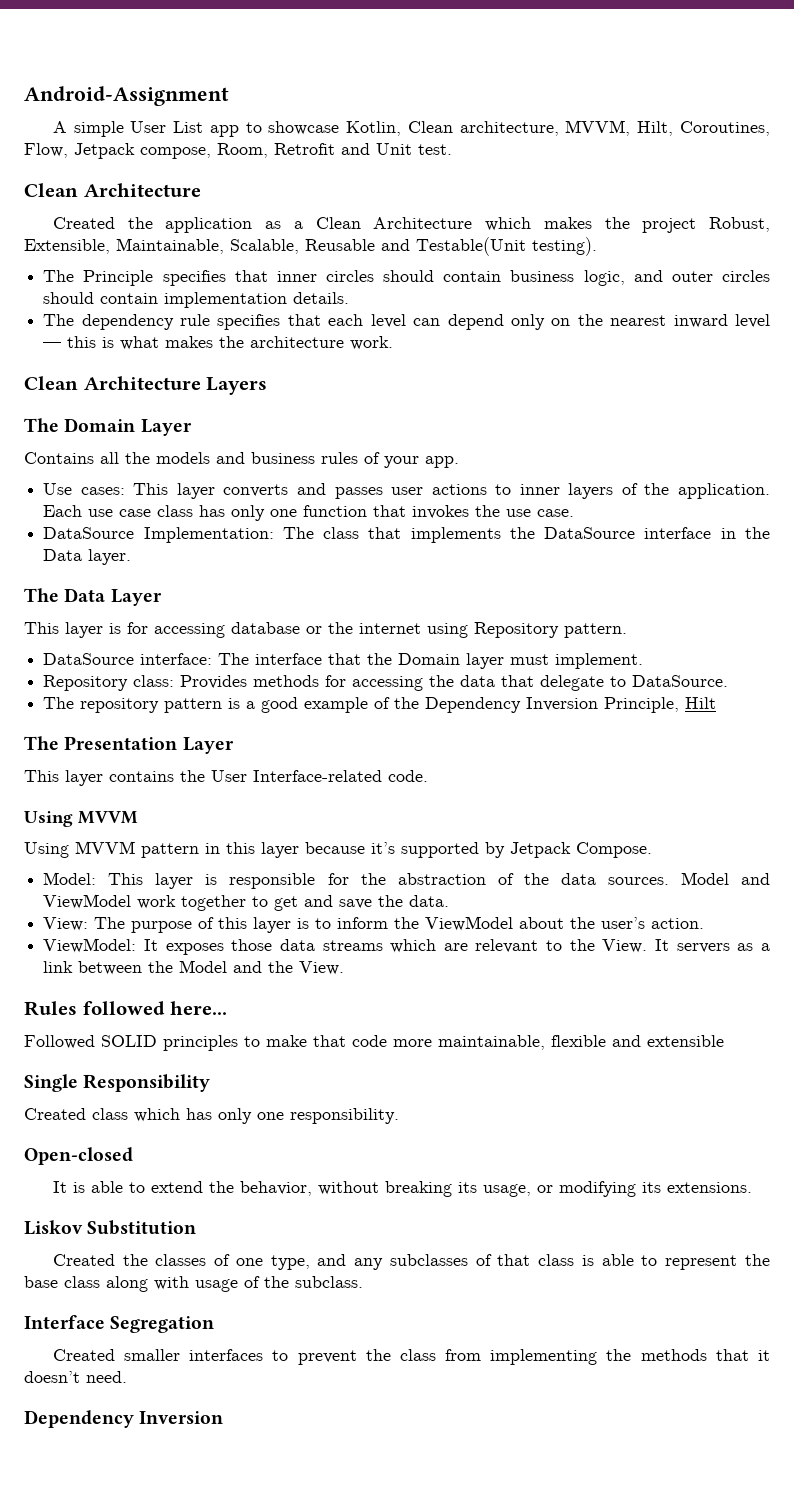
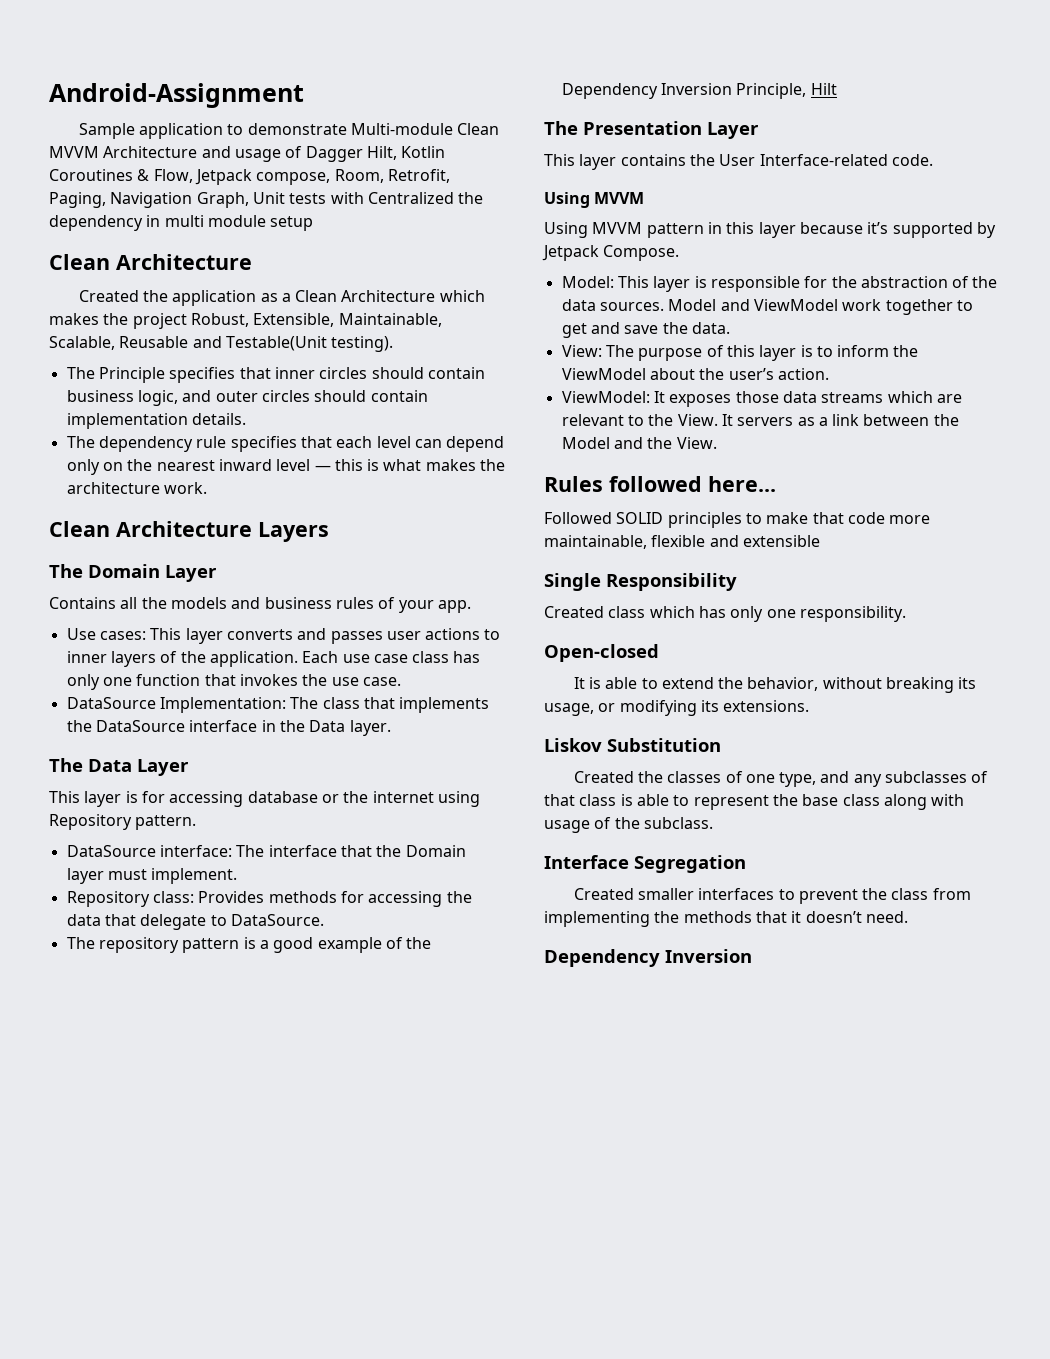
[52,120,770,137] [24,143,452,159] A simple User List app to showcase Kotlin, Clean architecture, MVVM, Hilt, Coroutines, Flow, Jetpack compose, Room, Retrofit and Unit test. -> [78,123,500,139] [49,146,446,162] [49,169,450,185] [49,192,484,208] [49,215,314,231] Sample application to demonstrate Multi-module Clean MVVM Architecture and usage of Dagger Hilt, Kotlin Coroutines & Flow, Jetpack compose, Room, Retrofit, Paging, Navigation Graph, Unit tests with Centralized the dependency in multi module setup

